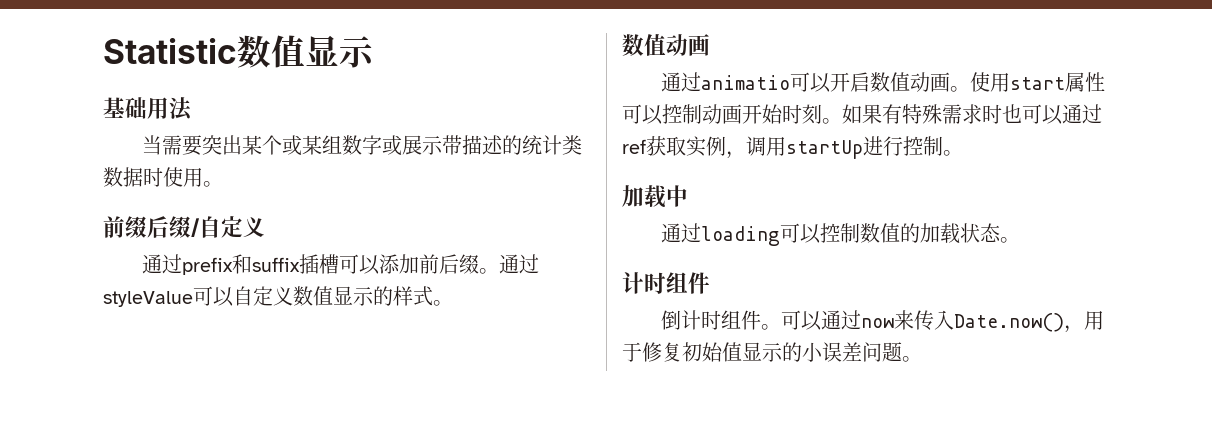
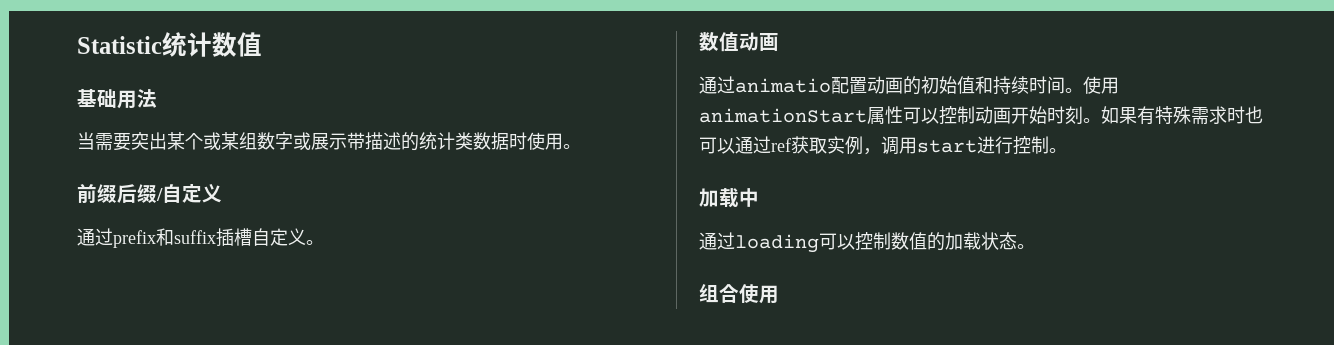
[237,35,375,68] 数值显示 -> [162,32,262,57] 统计数值
[339,254,540,275] [103,286,433,307] 可以添加前后缀。通过styleValue可以自定义数值显示的样式 -> [252,228,306,246] 自定义
[790,72,1066,93] 可以开启数值动画。使用start -> [831,76,1119,95] [699,108,867,123] 配置动画的初始值和持续时间。使用animationStart
[786,140,863,159] startUp -> [917,140,977,153] start
[622,272,710,294] [661,310,1105,333] [622,342,922,362] 计时组件 // 倒计时组件。可以通过now来传入Date.now()，用于修复初始值显示的小误差问题。 -> [699,284,779,304] 组合使用

